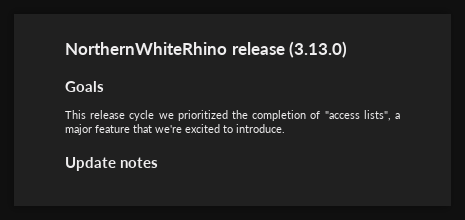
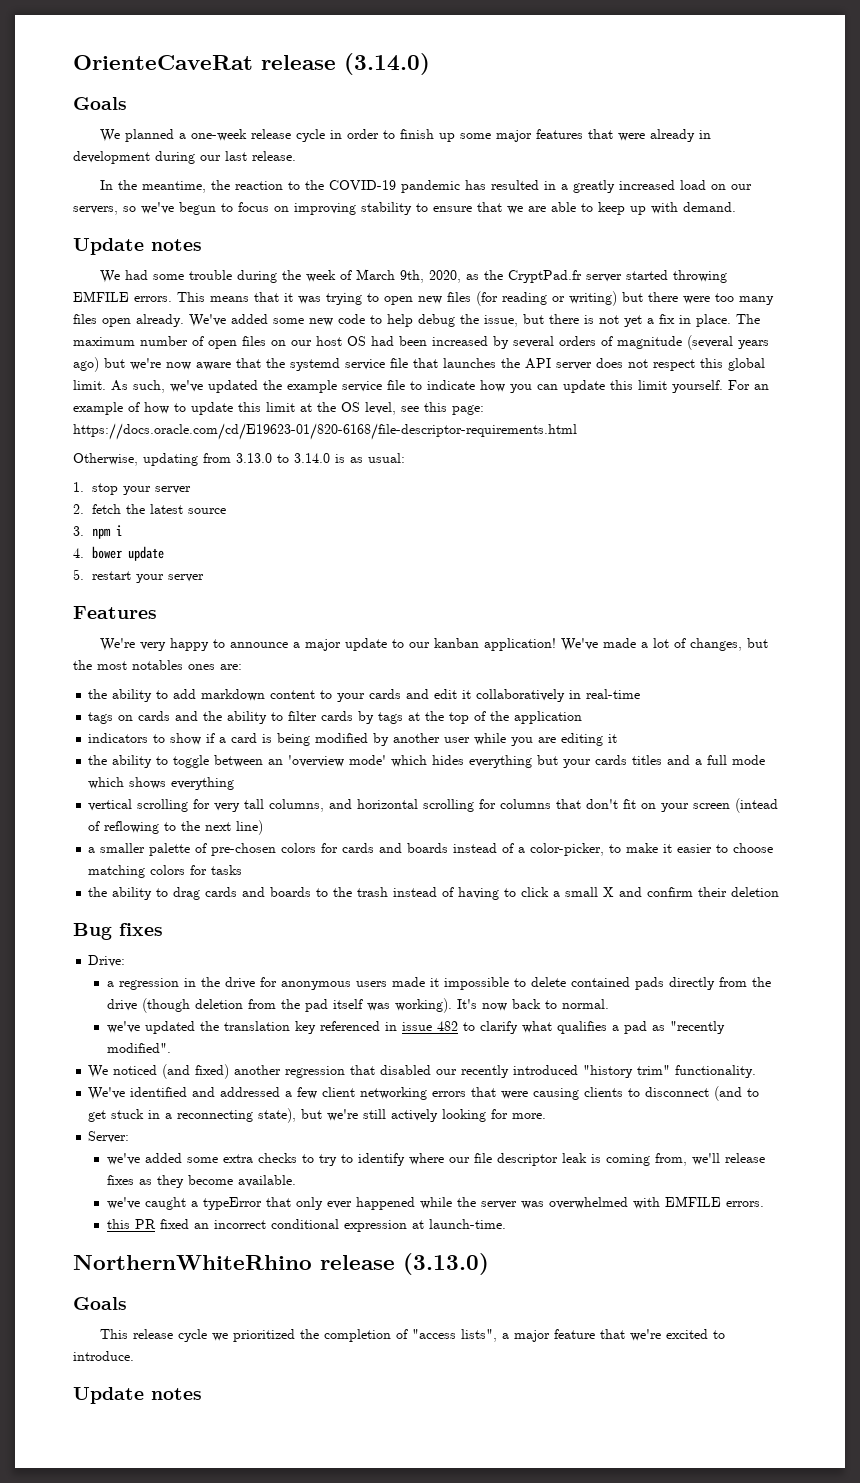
(65, 48) none -> [73,53,430,75] [73,97,127,110] [100,129,712,142] [73,151,296,164] [100,180,753,193] [73,202,736,215] [73,238,202,255] [100,269,728,283] [73,291,774,306] [73,314,760,327] [73,335,769,350] [73,357,765,372] [73,380,769,393] [73,402,484,415] [73,423,577,440] [73,453,405,466] [73,482,191,495] [73,504,226,514] [73,525,122,539] [73,546,164,561] [73,569,204,583] [73,606,157,619] [100,638,769,651] [73,660,242,670] [88,689,641,702] [88,711,583,724] [88,733,618,746] [88,755,766,768] [88,777,235,790] [88,798,779,813] [88,820,264,835] [88,843,774,856] [88,865,243,878] [88,887,780,900] [73,923,163,940] [88,955,126,967] [106,977,771,990] [106,998,609,1013] [106,1021,725,1034] [106,1043,171,1053] [88,1064,757,1079] [88,1086,760,1101] [88,1108,547,1123] [88,1131,130,1143] [106,1153,765,1166] [106,1175,296,1188] [106,1196,764,1210] [106,1219,506,1232] OrienteCaveRat release (3.14.0) // Goals // We planned a one-week release cycle in order to finish up some major features that were already in development during our last release. // In the meantime, the reaction to the COVID-19 pandemic has resulted in a greatly increased load on our servers, so we've begun to focus on improving stability to ensure that we are able to keep up with demand. // Update notes // We had some trouble during the week of March 9th, 2020, as the CryptPad.fr server started throwing EMFILE errors. This means that it was trying to open new files (for reading or writing) but there were too many files open already. We've added some new code to help debug the issue, but there is not yet a fix in place. The maximum number of open files on our host OS had been increased by several orders of magnitude (several years ago) but we're now aware that the systemd service file that launches the API server does not respect this global limit. As such, we've updated the example service file to indicate how you can update this limit yourself. For an example of how to update this limit at the OS level, see this page: https://docs.oracle.com/cd/E19623-01/820-6168/file-descriptor-requirements.html // Otherwise, updating from 3.13.0 to 3.14.0 is as usual: // 1. stop your server // 2. fetch the latest source // 3. npm i // 4. bower update // 5. restart your server // Features // We're very happy to announce a major update to our kanban application! We've made a lot of changes, but the most notables ones are: // the ability to add markdown content to your cards and edit it collaboratively in real-time // tags on cards and the ability to filter cards by tags at the top of the application // indicators to show if a card is being modified by another user while you are editing it // the ability to toggle between an 'overview mode' which hides everything but your cards titles and a full mode which shows everything // vertical scrolling for very tall columns, and horizontal scrolling for columns that don't fit on your screen (intead of reflowing to the next line) // a smaller palette of pre-chosen colors for cards and boards instead of a color-picker, to make it easier to choose matching colors for tasks // the ability to drag cards and boards to the trash instead of having to click a small X and confirm their deletion // Bug fixes // Drive: // a regression in the drive for anonymous users made it impossible to delete contained pads directly from the drive (though deletion from the pad itself was working). It's now back to normal. // we've updated the translation key referenced in issue 482 to clarify what qualifies a pad as "recently modified". // We noticed (and fixed) another regression that disabled our recently introduced "history trim" functionality. // We've identified and addressed a few client networking errors that were causing clients to disconnect (and to get stuck in a reconnecting state), but we're still actively looking for more. // Server: // we've added some extra checks to try to identify where our file descriptor leak is coming from, we'll release fixes as they become available. // we've caught a typeError that only ever happened while the server was overwhelmed with EMFILE errors. // this PR fixed an incorrect conditional expression at launch-time. //

